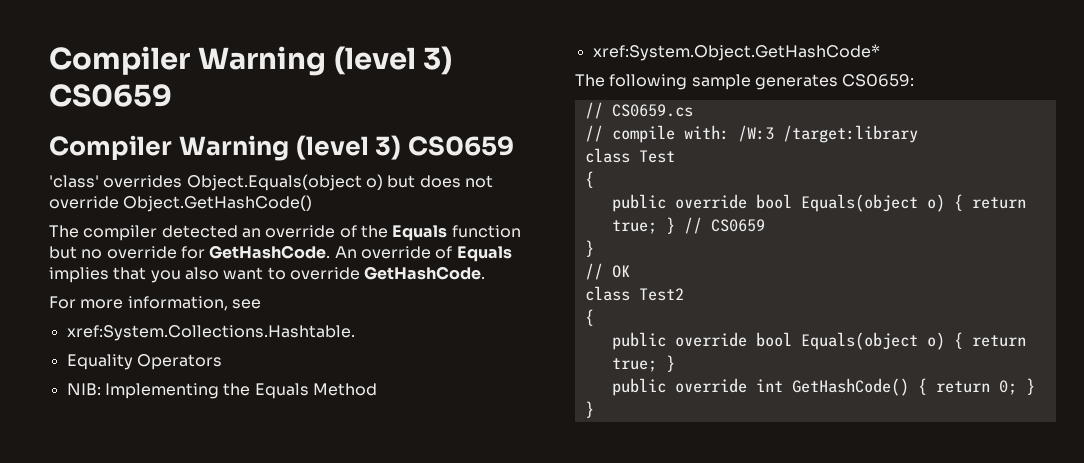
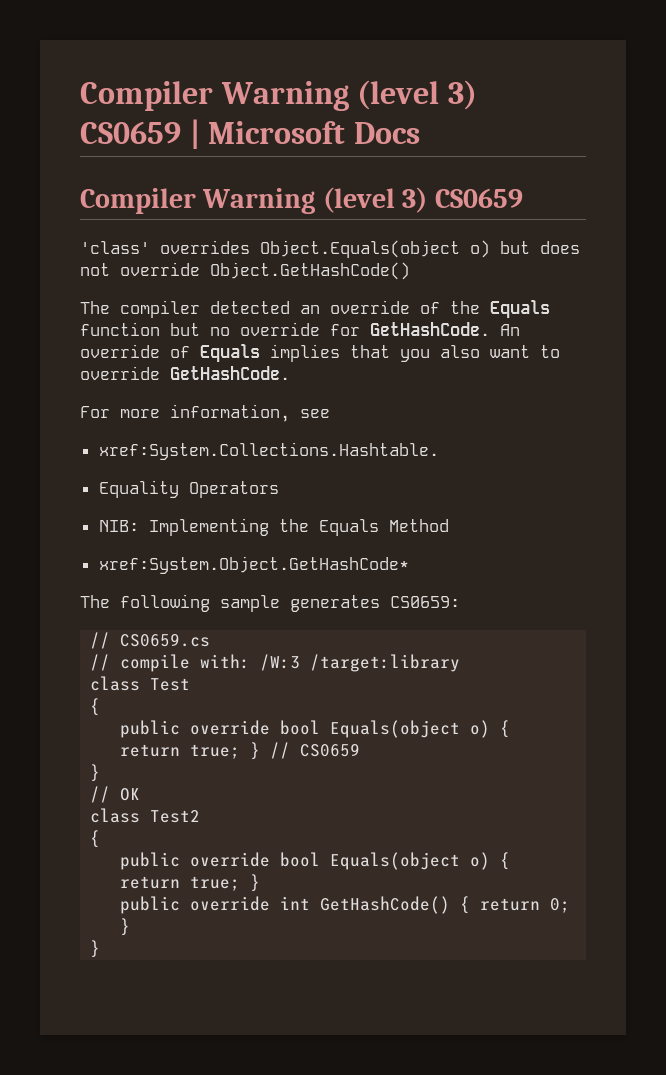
[49,46,453,76] [49,84,172,107] Compiler Warning (level 3) CS0659 -> [80,80,477,111] [80,119,420,149] Compiler Warning (level 3) CS0659 | Microsoft Docs

